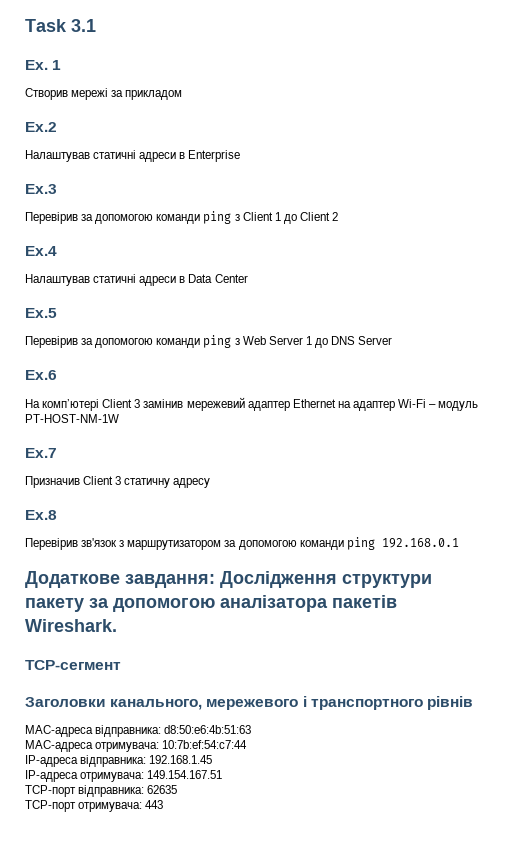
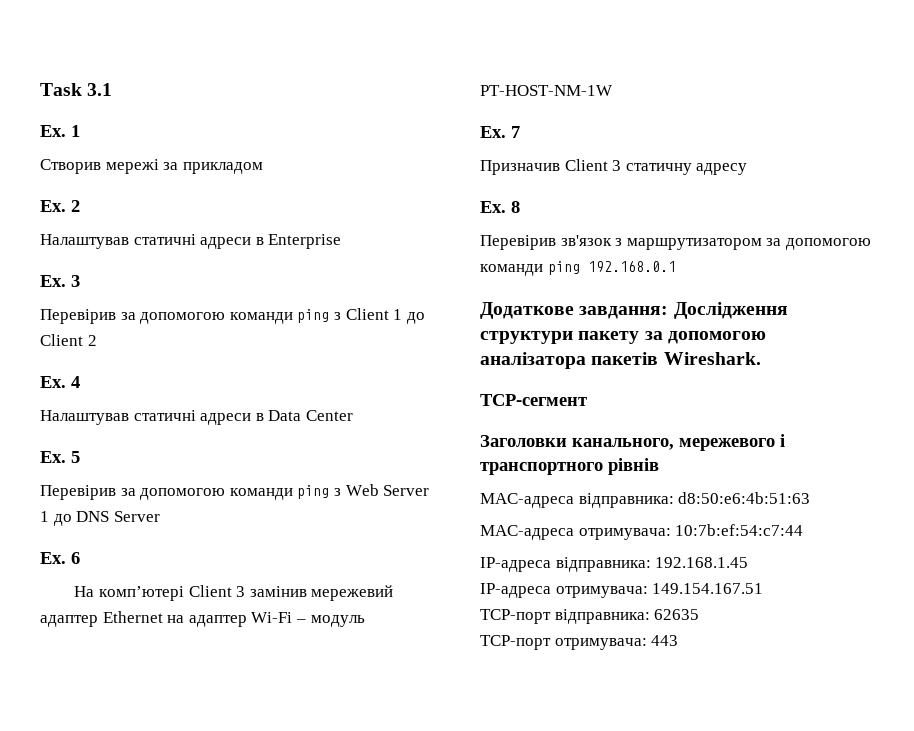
[25,122,57,132] Ex.2 -> [40,200,80,212] Ex. 2
[25,184,57,194] Ex.3 -> [40,275,80,287] Ex. 3
[25,246,57,256] Ex.4 -> [40,376,80,388] Ex. 4
[25,308,57,318] Ex.5 -> [40,451,80,463] Ex. 5
[25,370,57,380] Ex.6 -> [40,552,80,564] Ex. 6
[25,448,57,458] Ex.7 -> [480,126,520,138] Ex. 7
[25,510,57,520] Ex.8 -> [480,201,520,213] Ex. 8

